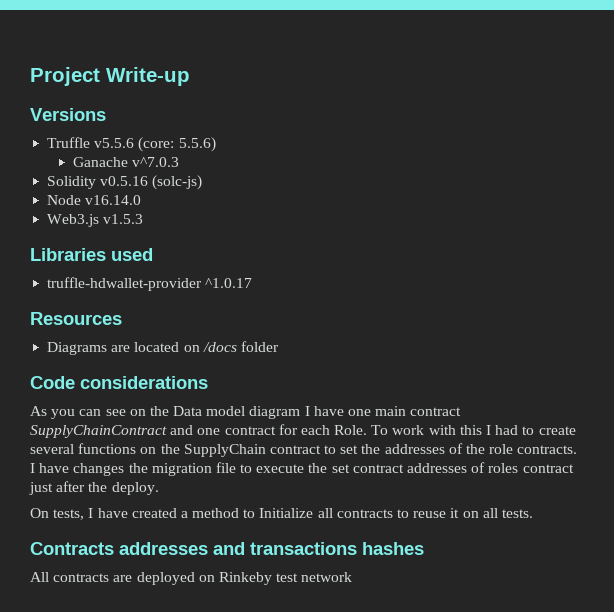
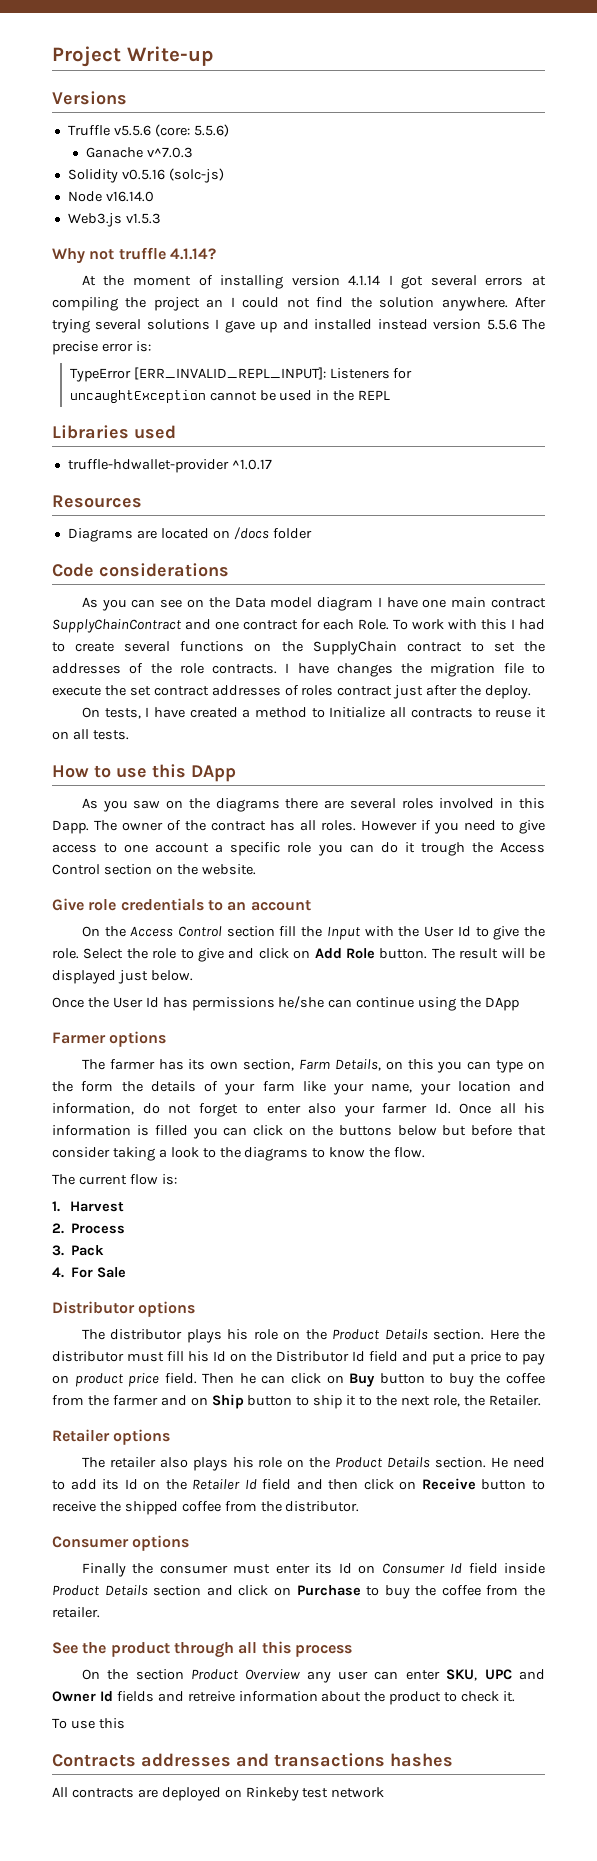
(144, 219) none -> [52,247,216,264] [81,275,546,289] [52,297,546,311] [52,319,545,333] [52,341,151,355] [69,367,413,382] [69,390,391,403] // Why not truffle 4.1.14? // At the moment of installing version 4.1.14 I got several errors at compiling the project an I could not find the solution anywhere. After trying several solutions I gave up and installed instead version 5.5.6 The precise error is: // TypeError [ERR_INVALID_REPL_INPUT]: Listeners for uncaughtException cannot be used in the REPL
(533, 513) none -> [52,764,236,782] [81,798,545,812] [52,820,545,834] [52,842,546,856] [52,864,256,875] [52,898,311,911] [81,926,545,940] [52,948,545,962] [52,970,193,984] [52,996,520,1011] [52,1031,167,1047] [81,1059,546,1073] [52,1081,545,1095] [52,1103,545,1117] [52,1125,546,1139] [52,1147,426,1161] [52,1174,177,1185] [52,1201,124,1212] [52,1223,126,1234] [52,1245,105,1256] [52,1267,127,1278] [52,1301,196,1317] [81,1329,545,1343] [52,1351,545,1365] [52,1373,545,1387] [52,1394,541,1409] [52,1429,171,1445] [81,1457,546,1471] [52,1478,546,1490] [52,1501,360,1515] [52,1535,190,1551] [81,1563,545,1577] [52,1585,545,1599] [52,1607,100,1618] [52,1641,352,1658] [81,1669,545,1683] [52,1691,516,1705] [52,1718,125,1729] // How to use this DApp // As you saw on the diagrams there are several roles involved in this Dapp. The owner of the contract has all roles. However if you need to give access to one account a specific role you can do it trough the Access Control section on the website. // Give role credentials to an account // On the Access Control section fill the Input with the User Id to give the role. Select the role to give and click on Add Role button. The result will be displayed just below. // Once the User Id has permissions he/she can continue using the DApp // Farmer options // The farmer has its own section, Farm Details, on this you can type on the form the details of your farm like your name, your location and information, do not forget to enter also your farmer Id. Once all his information is filled you can click on the buttons below but before that consider taking a look to the diagrams to know the flow. // The current flow is: // 1. Harvest // 2. Process // 3. Pack // 4. For Sale // Distributor options // The distributor plays his role on the Product Details section. Here the distributor must fill his Id on the Distributor Id field and put a price to pay on product price field. Then he can click on Buy button to buy the coffee from the farmer and on Ship button to ship it to the next role, the Retailer. // Retailer options // The retailer also plays his role on the Product Details section. He need to add its Id on the Retailer Id field and then click on Receive button to receive the shipped coffee from the distributor. // Consumer options // Finally the consumer must enter its Id on Consumer Id field inside Product Details section and click on Purchase to buy the coffee from the retailer. // See the product through all this process // On the section Product Overview any user can enter SKU, UPC and Owner Id fields and retreive information about the product to check it. // To use this

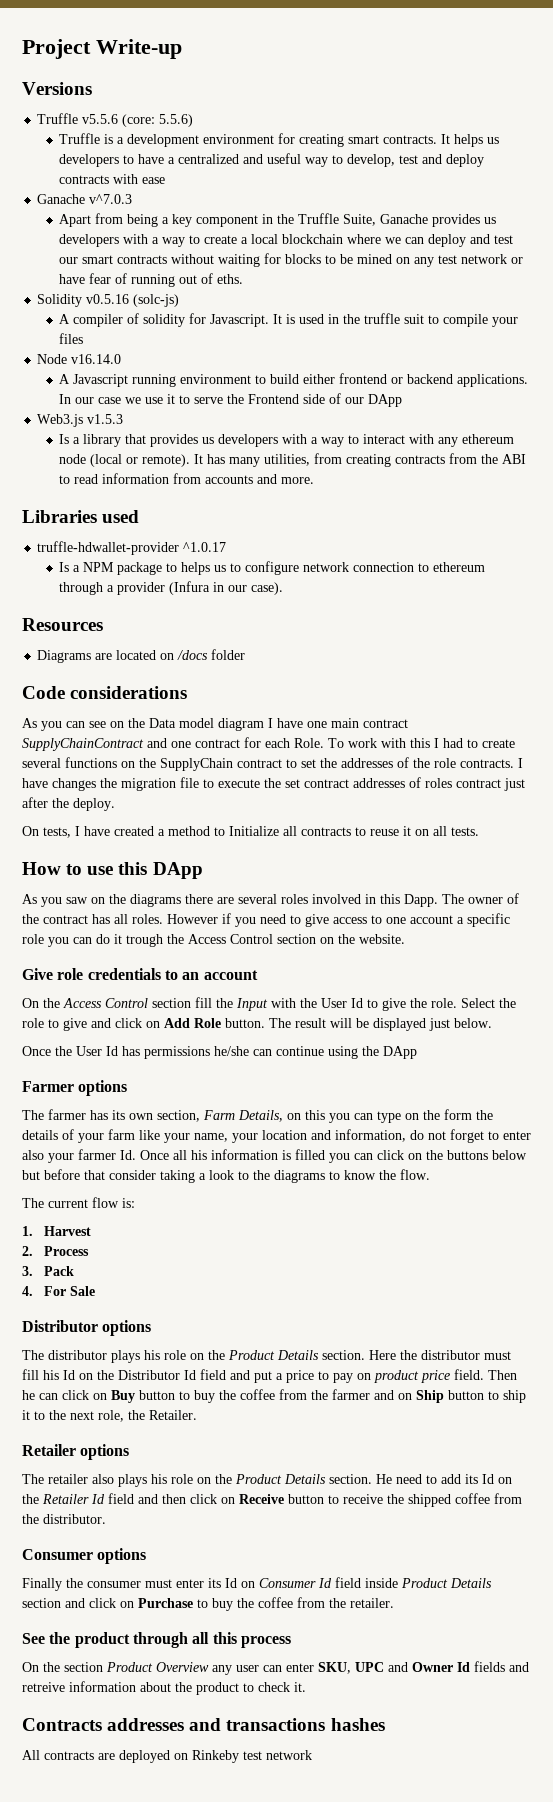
[85,147,193,158] [67,168,224,183] [67,191,154,202] [67,213,161,227] [52,247,216,264] [81,275,546,289] [52,297,546,311] [52,319,545,333] [52,341,151,355] [69,367,413,382] [69,390,391,403] [52,425,176,439] [67,459,272,473] Ganache v^7.0.3 // Solidity v0.5.16 (solc-js) // Node v16.14.0 // Web3.js v1.5.3 // Why not truffle 4.1.14? // At the moment of installing version 4.1.14 I got several errors at compiling the project an I could not find the solution anywhere. After trying several solutions I gave up and installed instead version 5.5.6 The precise error is: // TypeError [ERR_INVALID_REPL_INPUT]: Listeners for uncaughtException cannot be used in the REPL // Libraries used // truffle-hdwallet-provider ^1.0.17 -> [59,133,500,147] [59,153,485,167] [59,174,166,184] [37,194,133,204] [59,213,497,227] [59,234,514,247] [59,253,524,267] [59,273,244,287] [37,294,180,307] [59,313,519,327] [59,333,84,344] [37,354,122,364] [59,373,529,387] [59,393,403,407] [37,414,124,427] [59,434,515,447] [59,453,527,467] [59,473,315,484] [22,510,140,523] [37,541,227,555] [59,561,486,575] [59,581,284,595] Truffle is a development environment for creating smart contracts. It helps us developers to have a centralized and useful way to develop, test and deploy contracts with ease // Ganache v^7.0.3 // Apart from being a key component in the Truffle Suite, Ganache provides us developers with a way to create a local blockchain where we can deploy and test our smart contracts without waiting for blocks to be mined on any test network or have fear of running out of eths. // Solidity v0.5.16 (solc-js) // A compiler of solidity for Javascript. It is used in the truffle suit to compile your files // Node v16.14.0 // A Javascript running environment to build either frontend or backend applications. In our case we use it to serve the Frontend side of our DApp // Web3.js v1.5.3 // Is a library that provides us developers with a way to interact with any ethereum node (local or remote). It has many utilities, from creating contracts from the ABI to read information from accounts and more. // Libraries used // truffle-hdwallet-provider ^1.0.17 // Is a NPM package to helps us to configure network connection to ethereum through a provider (Infura in our case).
[52,1718,125,1729] // To use this -> (306, 1687) none

